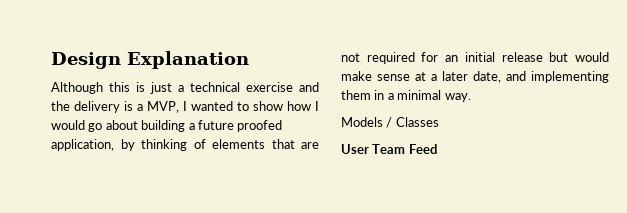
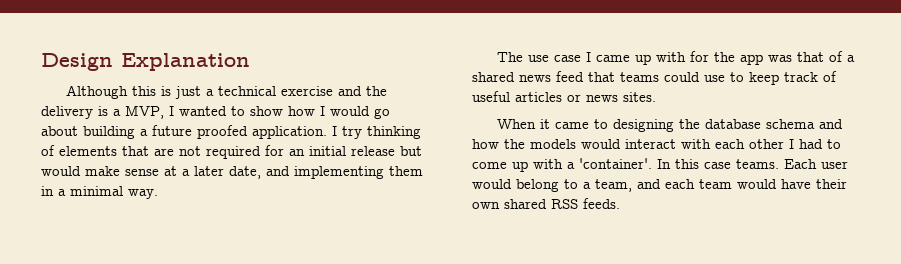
[51,139,135,151] application, by -> [252,126,362,139] application. I try
[341,117,439,128] [341,144,437,154] Models / Classes // User Team Feed -> [496,51,855,65] [472,71,837,85] [472,91,656,102] [496,119,843,132] [472,139,841,149] [472,158,848,172] [472,179,847,192] [472,198,620,209] The use case I came up with for the app was that of a shared news feed that teams could use to keep track of useful articles or news sites. // When it came to designing the database schema and how the models would interact with each other I had to come up with a 'container'. In this case teams. Each user would belong to a team, and each team would have their own shared RSS feeds.

